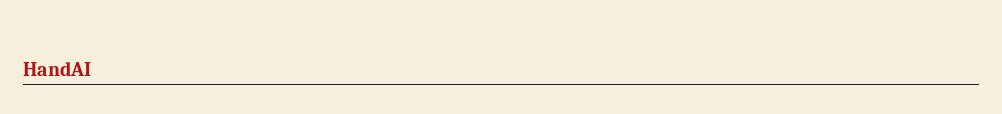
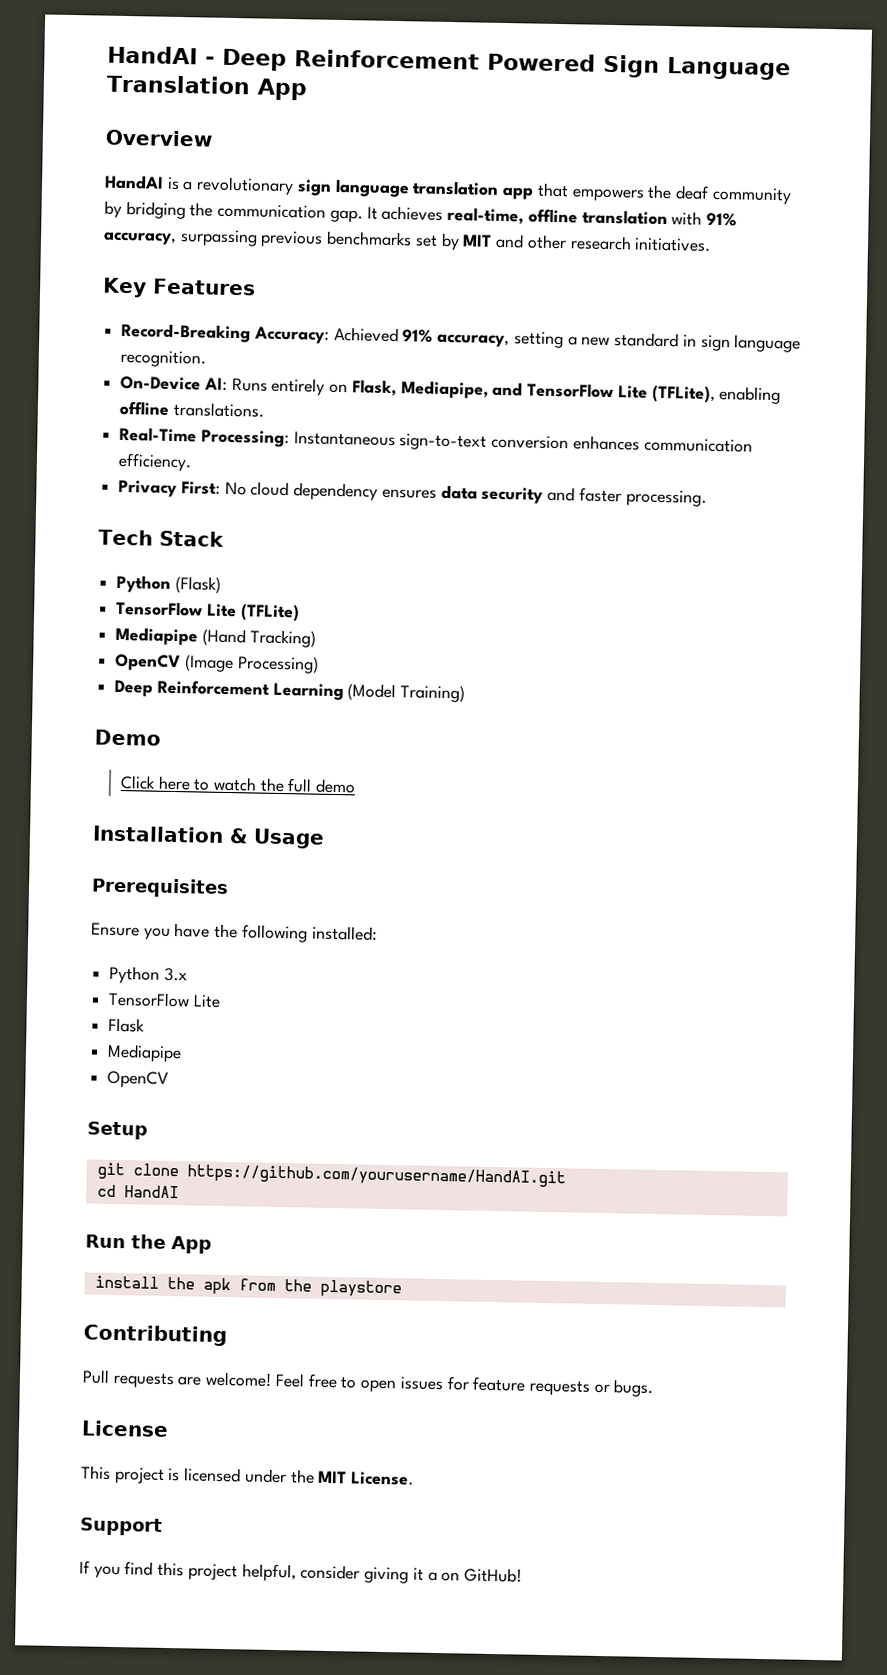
[23,61,91,76] HandAI -> [107,45,791,81] [106,74,308,101] [105,129,213,147] [104,174,792,205] [104,200,737,227] [103,229,712,252] [102,277,256,298] [121,322,802,353] [120,349,207,368] [120,375,782,405] [119,400,264,418] [119,426,753,453] [118,452,193,472] [118,479,707,507] [98,529,224,547] [116,574,221,594] [116,600,300,622] [115,626,316,648] [115,653,319,674] [114,679,466,703] [94,729,161,746] [119,775,357,794] [92,825,325,849] [91,877,229,899] [91,922,378,943] [109,965,188,984] [108,991,221,1008] [108,1017,146,1033] [107,1043,183,1063] [107,1070,170,1088] [87,1121,148,1140] [96,1162,566,1188] [96,1184,179,1199] [85,1234,212,1254] [94,1275,402,1298] [83,1324,227,1347] [82,1369,655,1397] [81,1420,169,1438] [81,1465,415,1486] [80,1517,163,1536] [79,1560,522,1584] HandAI - Deep Reinforcement Powered Sign Language Translation App // Overview // HandAI is a revolutionary sign language translation app that empowers the deaf community by bridging the communication gap. It achieves real-time, offline translation with 91% accuracy, surpassing previous benchmarks set by MIT and other research initiatives. // Key Features // Record-Breaking Accuracy: Achieved 91% accuracy, setting a new standard in sign language recognition. // On-Device AI: Runs entirely on Flask, Mediapipe, and TensorFlow Lite (TFLite), enabling offline translations. // Real-Time Processing: Instantaneous sign-to-text conversion enhances communication efficiency. // Privacy First: No cloud dependency ensures data security and faster processing. // Tech Stack // Python (Flask) // TensorFlow Lite (TFLite) // Mediapipe (Hand Tracking) // OpenCV (Image Processing) // Deep Reinforcement Learning (Model Training) // Demo // Click here to watch the full demo // Installation & Usage // Prerequisites // Ensure you have the following installed: // Python 3.x // TensorFlow Lite // Flask // Mediapipe // OpenCV // Setup // git clone https://github.com/yourusername/HandAI.git // cd HandAI // Run the App // install the apk from the playstore // Contributing // Pull requests are welcome! Feel free to open issues for feature requests or bugs. // License // This project is licensed under the MIT License. // Support // If you find this project helpful, consider giving it a on GitHub!

